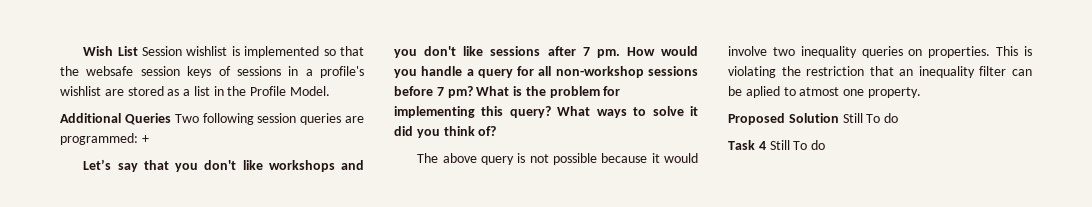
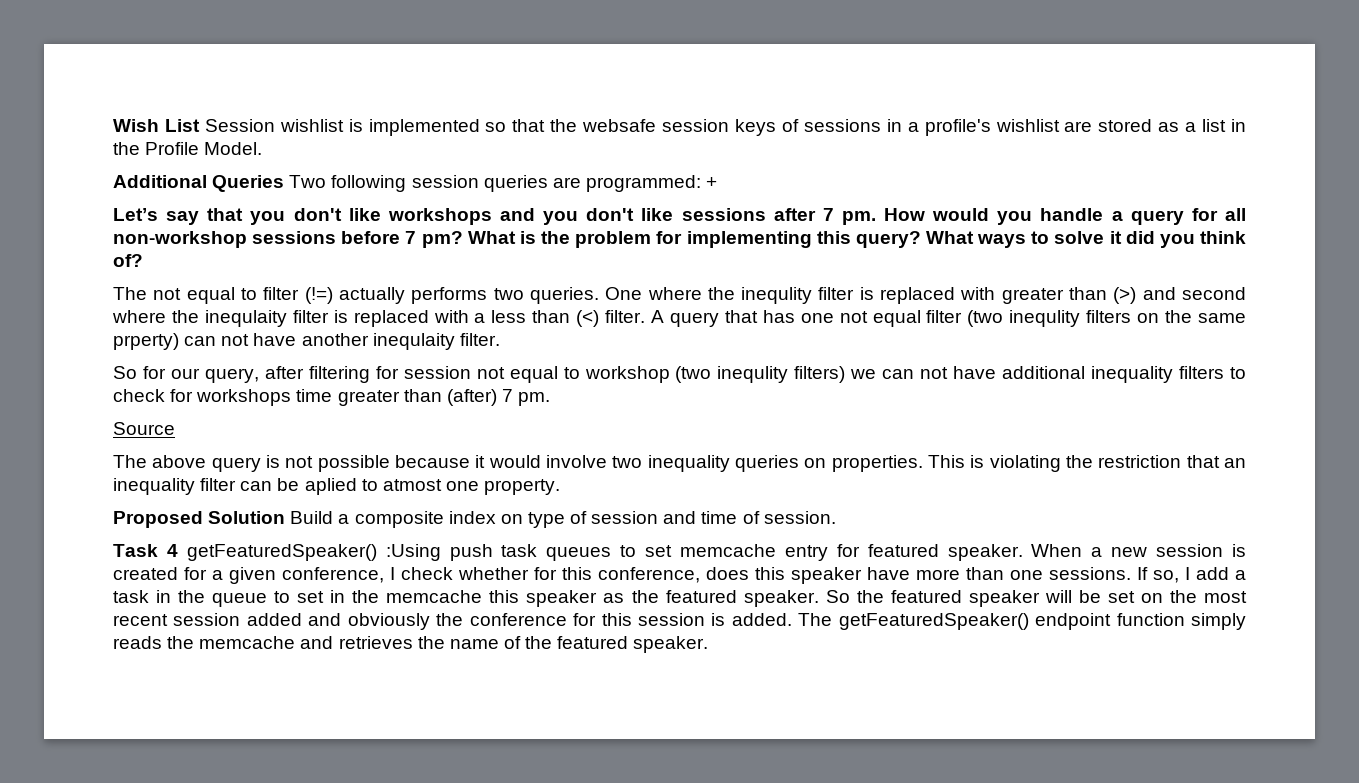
(497, 131) none -> [113,287,1247,304] [112,310,1246,327] [113,333,500,350] [113,366,1247,383] [113,389,551,406] [113,422,175,435] // The not equal to filter (!=) actually performs two queries. One where the inequlity filter is replaced with greater than (>) and second where the inequlaity filter is replaced with a less than (<) filter. A query that has one not equal filter (two inequlity filters on the same prperty) can not have another inequlaity filter. // So for our query, after filtering for session not equal to workshop (two inequlity filters) we can not have additional inequality filters to check for workshops time greater than (after) 7 pm. // Source
[842,113,899,123] [728,140,826,150] Still To do // Task 4 Still To do -> [290,511,836,528] [113,544,1247,561] [113,567,1246,584] [113,590,1247,607] [113,613,1246,630] [113,636,709,653] Build a composite index on type of session and time of session. // Task 4 getFeaturedSpeaker() :Using push task queues to set memcache entry for featured speaker. When a new session is created for a given conference, I check whether for this conference, does this speaker have more than one sessions. If so, I add a task in the queue to set in the memcache this speaker as the featured speaker. So the featured speaker will be set on the most recent session added and obviously the conference for this session is added. The getFeaturedSpeaker() endpoint function simply reads the memcache and retrieves the name of the featured speaker.

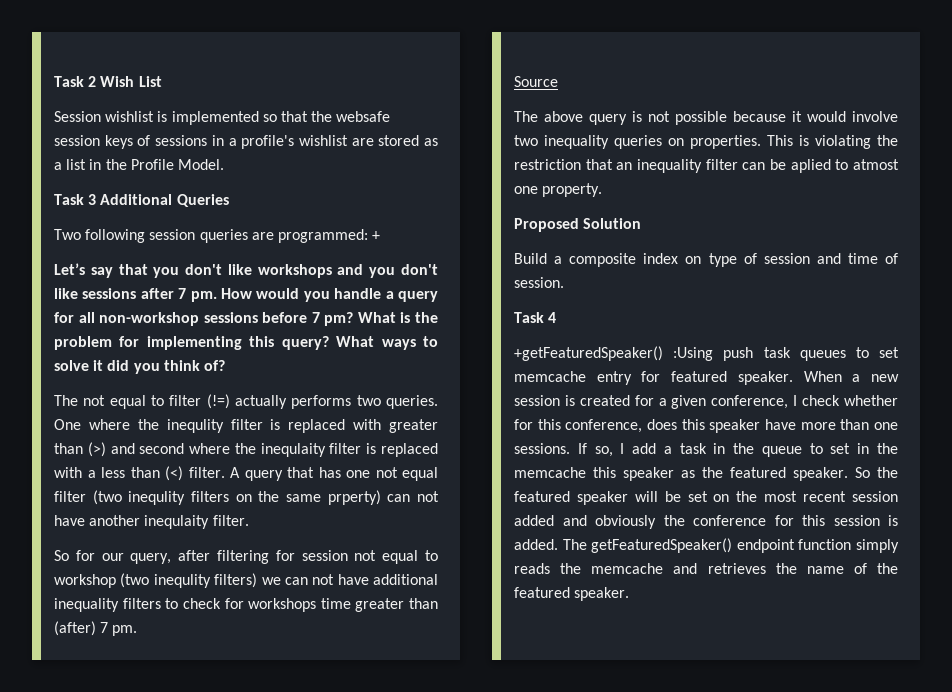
(113, 125) none -> [54,76,97,87] Task 2
(200, 125) none -> (162, 81) //
(263, 148) none -> [54,194,97,205] Task 3
(285, 183) none -> (229, 200) //
(286, 517) none -> (642, 223) //
[186,544,377,561] getFeaturedSpeaker() -> [514,346,663,361] // +getFeaturedSpeaker()

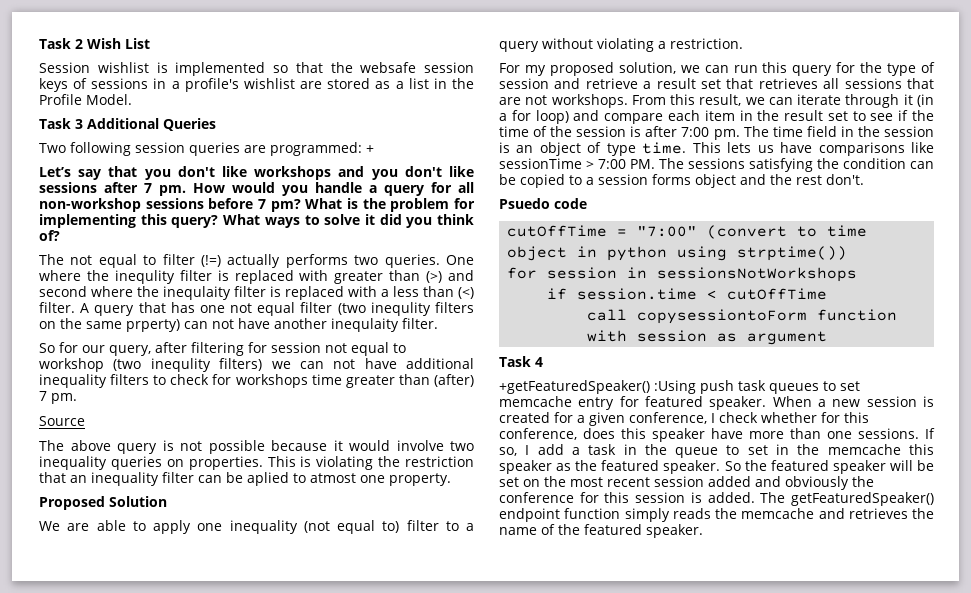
[514,253,898,267] [514,277,564,288] Build a composite index on type of session and time of session. -> [39,520,474,534] [499,38,743,52] [499,62,936,76] [499,78,934,89] [499,94,934,108] [499,110,934,124] [499,126,934,140] [499,142,934,156] [499,158,934,172] [499,174,864,188] [499,198,587,209] [507,225,868,239] [507,246,848,261] [507,267,858,282] [547,288,828,300] [587,309,898,324] [587,330,828,345] We are able to apply one inequality (not equal to) filter to a query without violating a restriction. // For my proposed solution, we can run this query for the type of session and retrieve a result set that retrieves all sessions that are not workshops. From this result, we can iterate through it (in a for loop) and compare each item in the result set to see if the time of the session is after 7:00 pm. The time field in the session is an object of type time. This lets us have comparisons like sessionTime > 7:00 PM. The sessions satisfying the condition can be copied to a session forms object and the rest don't. // Psuedo code // cutOffTime = "7:00" (convert to time object in python using strptime()) // for session in sessionsNotWorkshops // if session.time < cutOffTime // call copysessiontoForm function with session as argument

